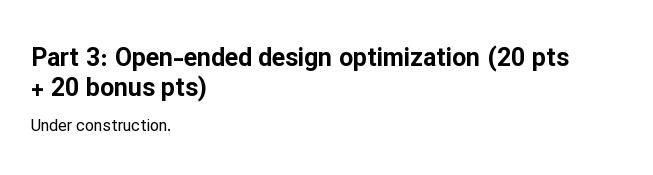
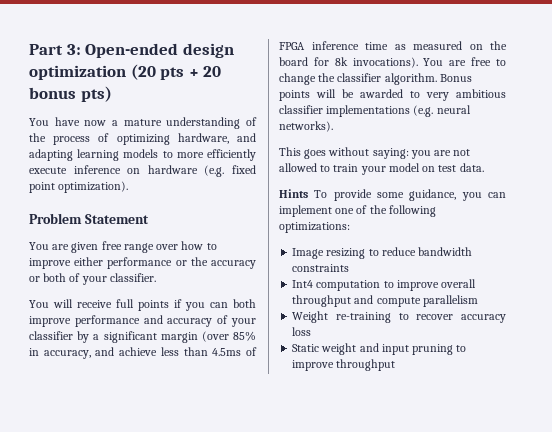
[31,119,172,131] Under construction. -> [29,117,257,129] [29,133,256,145] [29,149,256,161] [29,165,256,177] [29,181,129,193] [29,213,149,224] [29,241,217,253] [29,257,256,269] [29,273,156,285] [29,299,256,311] [29,315,257,327] [29,331,256,343] [29,347,257,359] [279,41,507,50] [279,57,506,68] [279,73,472,85] [279,89,506,101] [279,105,471,117] [279,121,333,132] [279,147,471,159] [279,163,484,175] [279,189,506,201] [279,205,436,217] [279,222,350,233] [292,247,473,259] [292,264,350,272] [292,279,477,291] [292,295,478,307] [292,311,506,323] [292,327,312,336] [292,343,467,355] [292,359,396,371] You have now a mature understanding of the process of optimizing hardware, and adapting learning models to more efficiently execute inference on hardware (e.g. fixed point optimization). // Problem Statement // You are given free range over how to improve either performance or the accuracy or both of your classifier. // You will receive full points if you can both improve performance and accuracy of your classifier by a significant margin (over 85% in accuracy, and achieve less than 4.5ms of FPGA inference time as measured on the board for 8k invocations). You are free to change the classifier algorithm. Bonus points will be awarded to very ambitious classifier implementations (e.g. neural networks). // This goes without saying: you are not allowed to train your model on test data. // Hints To provide some guidance, you can implement one of the following optimizations: // Image resizing to reduce bandwidth constraints // Int4 computation to improve overall throughput and compute parallelism // Weight re-training to recover accuracy loss // Static weight and input pruning to improve throughput

